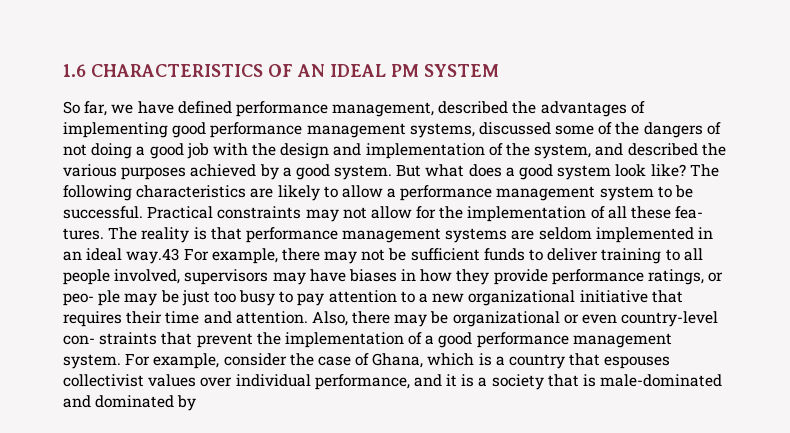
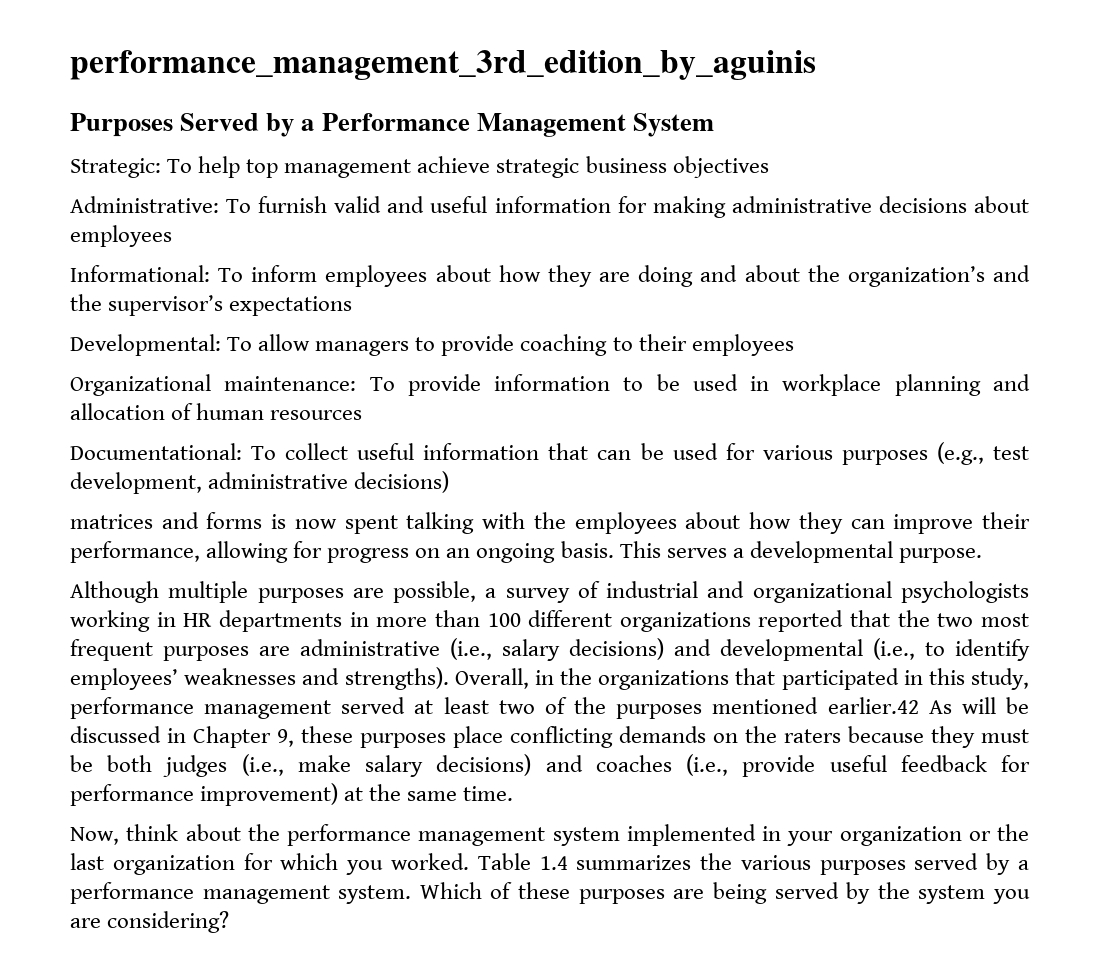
[63,64,499,77] [63,101,645,117] [63,122,721,138] [63,143,698,159] 1.6 CHARACTERISTICS OF AN IDEAL PM SYSTEM // So far, we have defined performance management, described the advantages of implementing good performance management systems, discussed some of the dangers of not doing a good job with the design and implementation of the system, and described -> [70,50,816,80] [70,113,714,137] [70,156,769,178] [70,196,1029,218] [70,225,172,247] [70,265,1031,287] [70,294,353,316] [70,334,794,356] [70,374,1030,396] [70,403,363,420] [70,442,1030,465] [70,471,450,494] [70,512,1031,534] [70,541,982,563] [70,581,1029,603] [70,610,1029,632] [70,638,1030,661] [70,667,1029,690] [70,697,1029,719] [70,726,1029,748] [70,754,1031,777] [70,783,514,806] [70,824,1029,846] [70,853,692,875] performance_management_3rd_edition_by_aguinis // Purposes Served by a Performance Management System // Strategic: To help top management achieve strategic business objectives // Administrative: To furnish valid and useful information for making administrative decisions about employees // Informational: To inform employees about how they are doing and about the organization’s and the supervisor’s expectations // Developmental: To allow managers to provide coaching to their employees // Organizational maintenance: To provide information to be used in workplace planning and allocation of human resources // Documentational: To collect useful information that can be used for various purposes (e.g., test development, administrative decisions) // matrices and forms is now spent talking with the employees about how they can improve their performance, allowing for progress on an ongoing basis. This serves a developmental purpose. // Although multiple purposes are possible, a survey of industrial and organizational psychologists working in HR departments in more than 100 different organizations reported that the two most frequent purposes are administrative (i.e., salary decisions) and developmental (i.e., to identify employees’ weaknesses and strengths). Overall, in the organizations that participated in this study, performance management served at least two of the purposes mentioned earlier.42 As will be discussed in Chapter 9, these purposes place conflicting demands on the raters because they must be both judges (i.e., make salary decisions) and coaches (i.e., provide useful feedback for performance improvement) at the same time. // Now, think about the performance management system implemented in your organization or the last organization for which you worked. Table 1.4 summarizes
[190,164,719,180] [63,185,694,201] [63,206,704,222] [63,227,714,243] [63,248,703,264] [63,269,724,285] [63,290,683,306] [63,311,719,327] [63,332,672,348] [63,353,671,369] [63,374,723,390] [63,395,197,411] achieved by a good system. But what does a good system look like? The following characteristics are likely to allow a performance management system to be successful. Practical constraints may not allow for the implementation of all these fea- tures. The reality is that performance management systems are seldom implemented in an ideal way.43 For example, there may not be sufficient funds to deliver training to all people involved, supervisors may have biases in how they provide performance ratings, or peo- ple may be just too busy to pay attention to a new organizational initiative that requires their time and attention. Also, there may be organizational or even country-level con- straints that prevent the implementation of a good performance management system. For example, consider the case of Ghana, which is a country that espouses collectivist values over individual performance, and it is a society that is male-dominated and dominated by -> [914,853,1030,875] [70,882,1031,904] [70,911,230,933] served by a performance management system. Which of these purposes are being served by the system you are considering?

